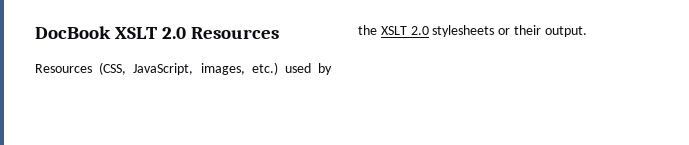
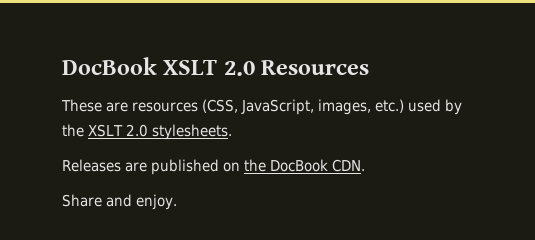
[35,64,92,73] Resources -> [61,99,198,112] These are resources
[432,25,587,37] stylesheets or their output. -> [151,124,232,140] [62,159,365,175] [62,194,177,210] stylesheets. // Releases are published on the DocBook CDN. // Share and enjoy.

